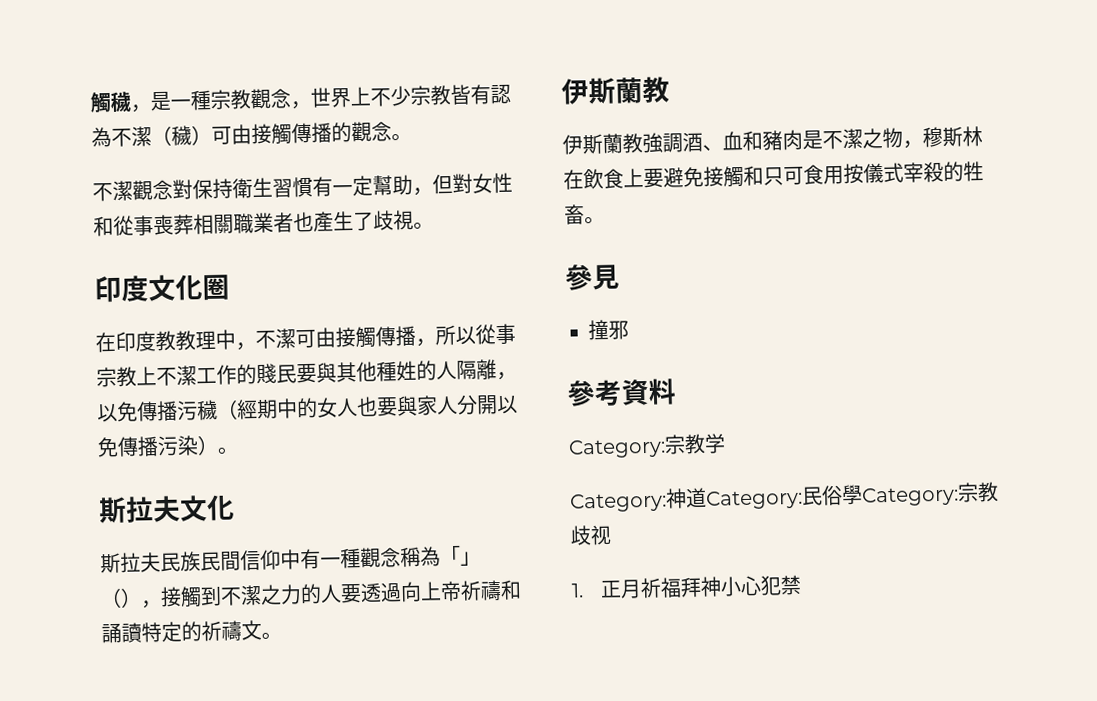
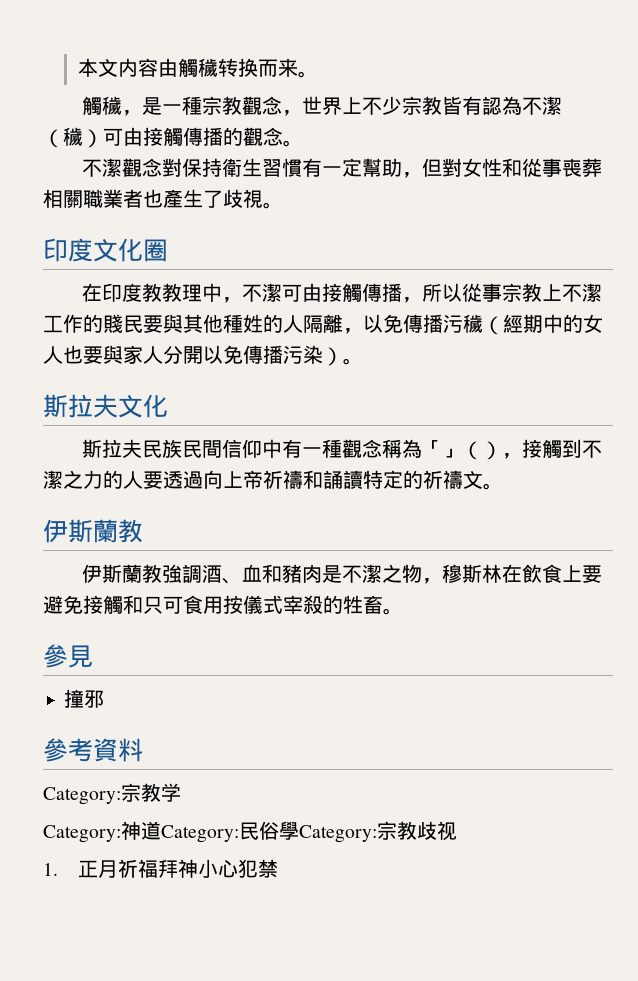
(90, 102) none -> [77,58,318,78] 本文内容由觸穢转换而来。 //

